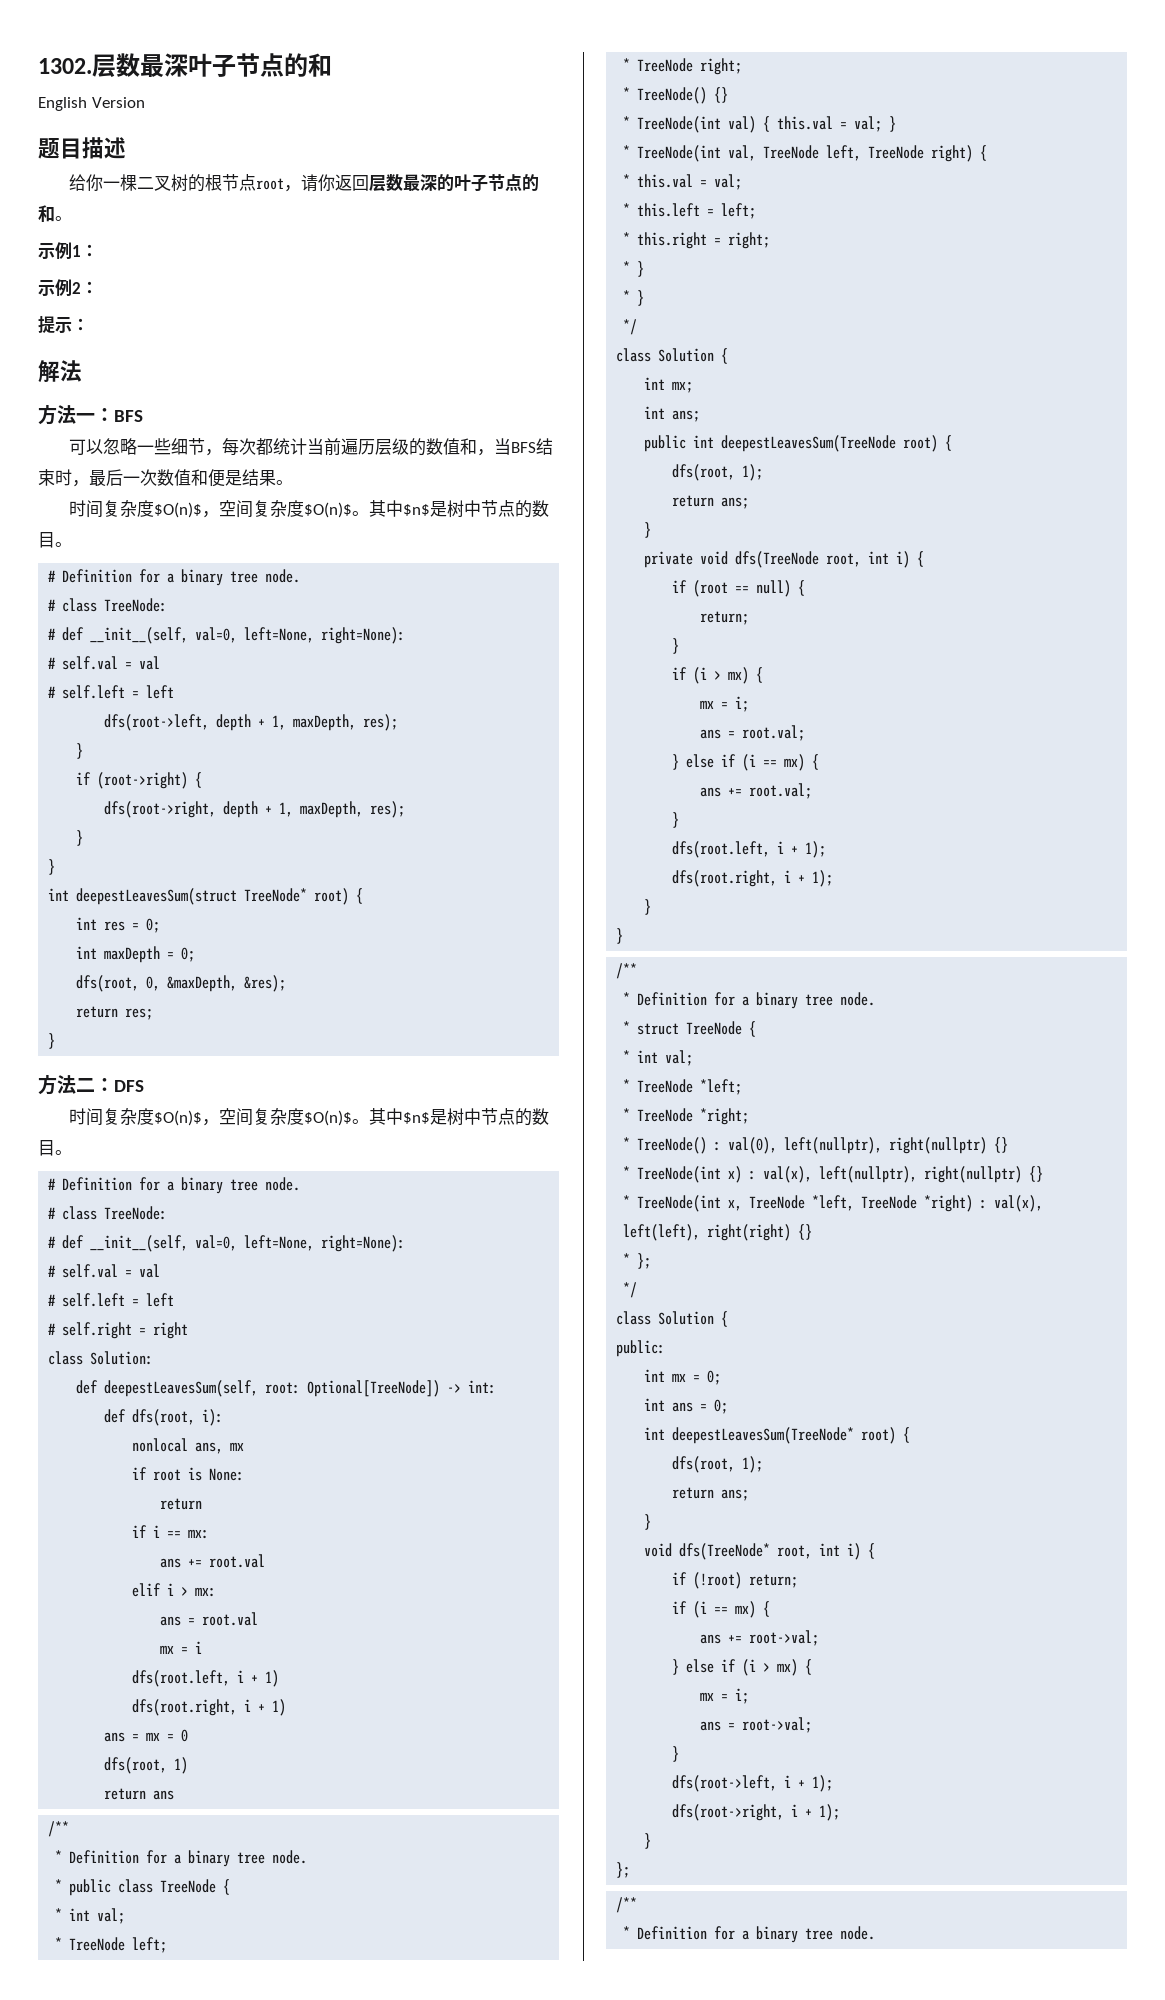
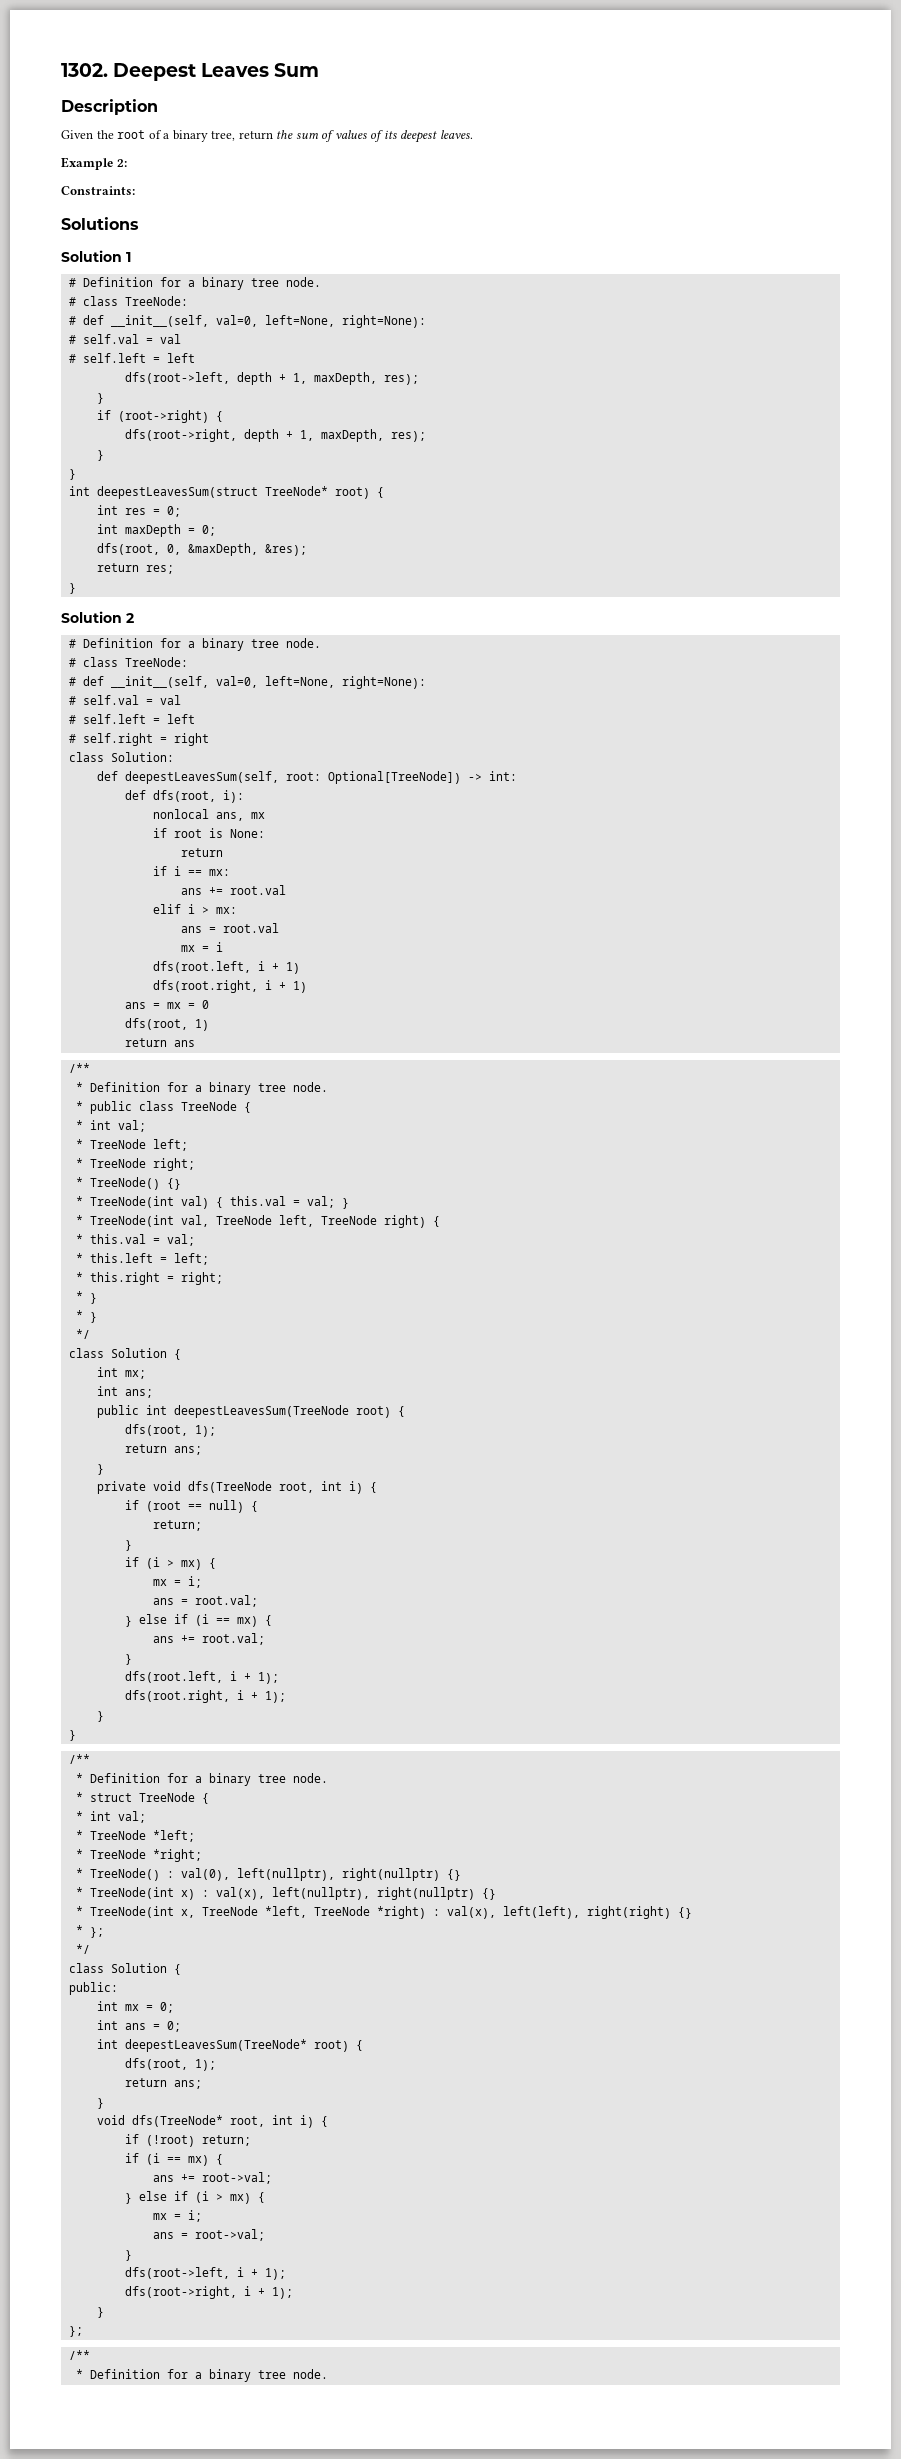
[92,53,332,78] [38,97,145,111] [38,137,126,159] [69,174,540,192] [38,205,72,222] [38,242,98,259] [38,279,98,296] [38,316,89,333] [38,360,82,383] [38,404,143,425] [69,438,554,456] [38,469,293,487] [69,500,550,518] [38,532,72,548] 层数最深叶子节点的和 // English Version // 题目描述 // 给你一棵二叉树的根节点root，请你返回层数最深的叶子节点的和。 // 示例1： // 示例2： // 提示： // 解法 // 方法一：BFS // 可以忽略一些细节，每次都统计当前遍历层级的数值和，当BFS结束时，最后一次数值和便是结果。 // 时间复杂度$O(n)$，空间复杂度$O(n)$。其中$n$是树中节点的数目。 -> [113,63,320,81] [61,99,158,115] [61,130,473,143] [61,157,127,170] [61,186,135,195] [61,217,139,230] [61,250,131,262] Deepest Leaves Sum // Description // Given the root of a binary tree, return the sum of values of its deepest leaves. // Example 2: // Constraints: // Solutions // Solution 1
[38,1074,144,1095] [69,1108,550,1126] [38,1140,72,1156] 方法二：DFS // 时间复杂度$O(n)$，空间复杂度$O(n)$。其中$n$是树中节点的数目。 -> [61,611,134,623] Solution 2

